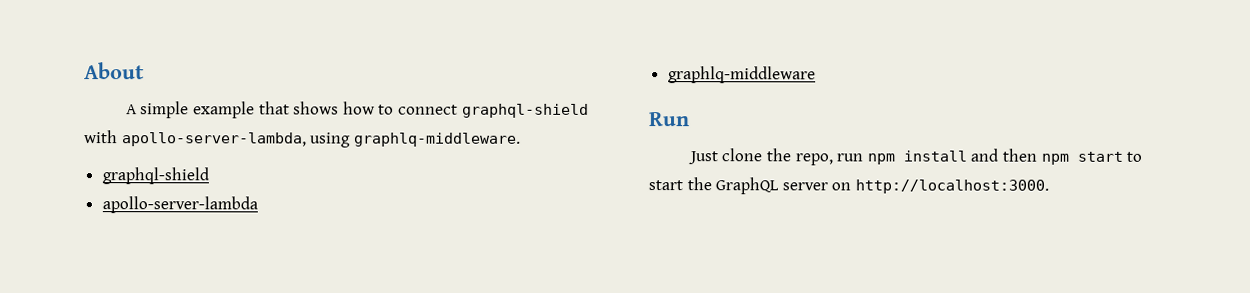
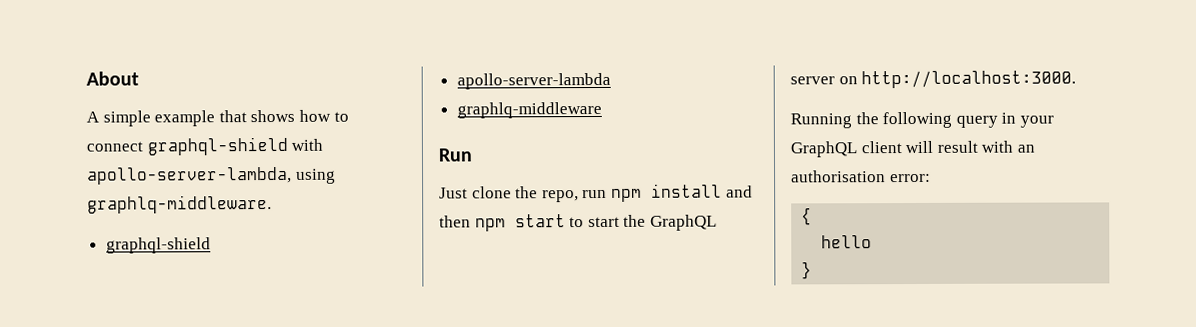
(1049, 186) none -> [790,111,1054,129] [790,140,1035,158] [791,170,931,183] [801,207,813,226] [821,235,873,249] [801,261,813,280] // Running the following query in your GraphQL client will result with an authorisation error: // { // hello // }

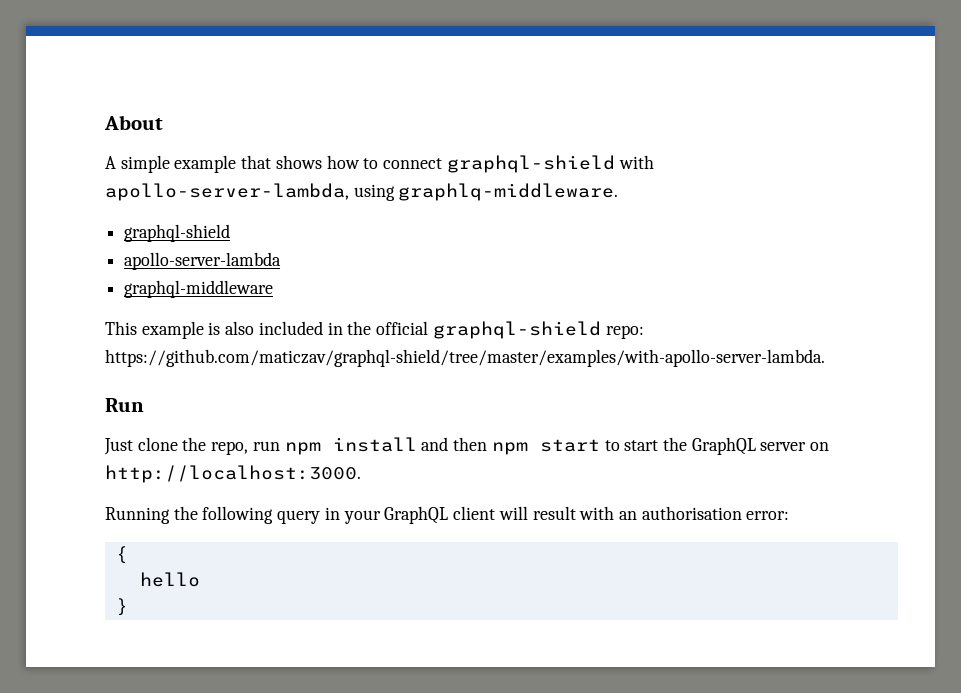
[456,101,602,119] graphlq-middleware -> [124,280,274,298] [105,321,644,339] [105,349,825,367] graphql-middleware // This example is also included in the official graphql-shield repo: https://github.com/maticzav/graphql-shield/tree/master/examples/with-apollo-server-lambda.

